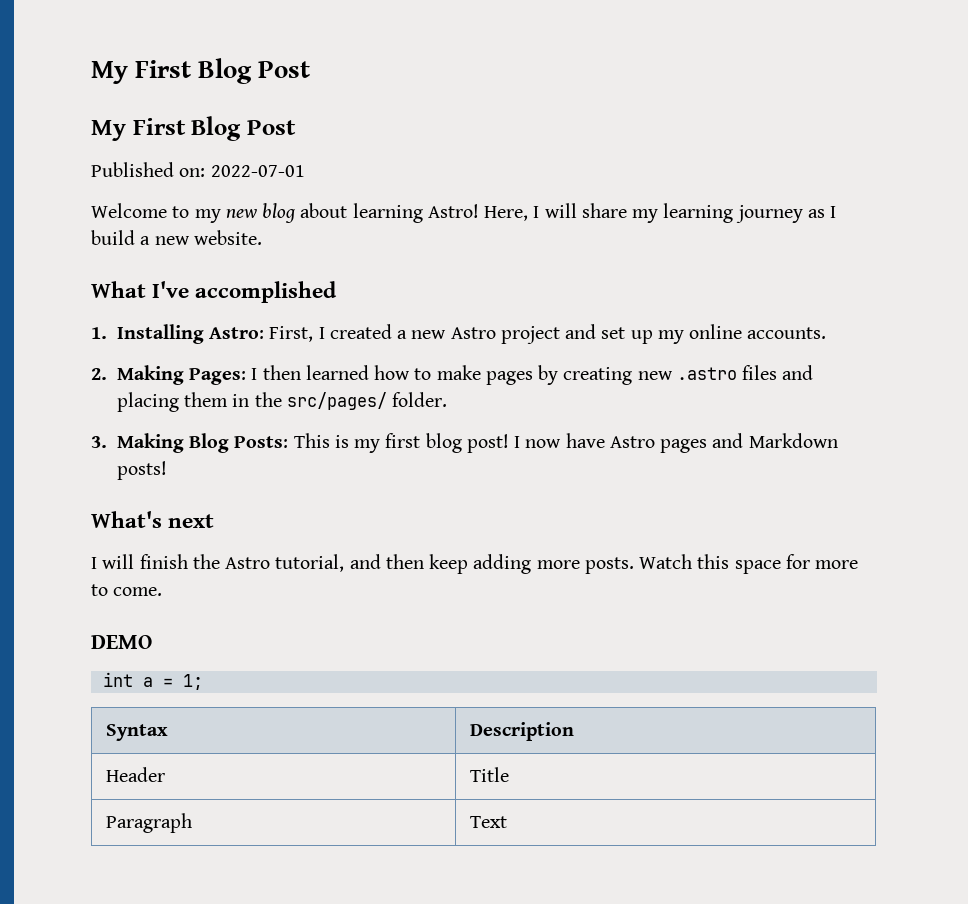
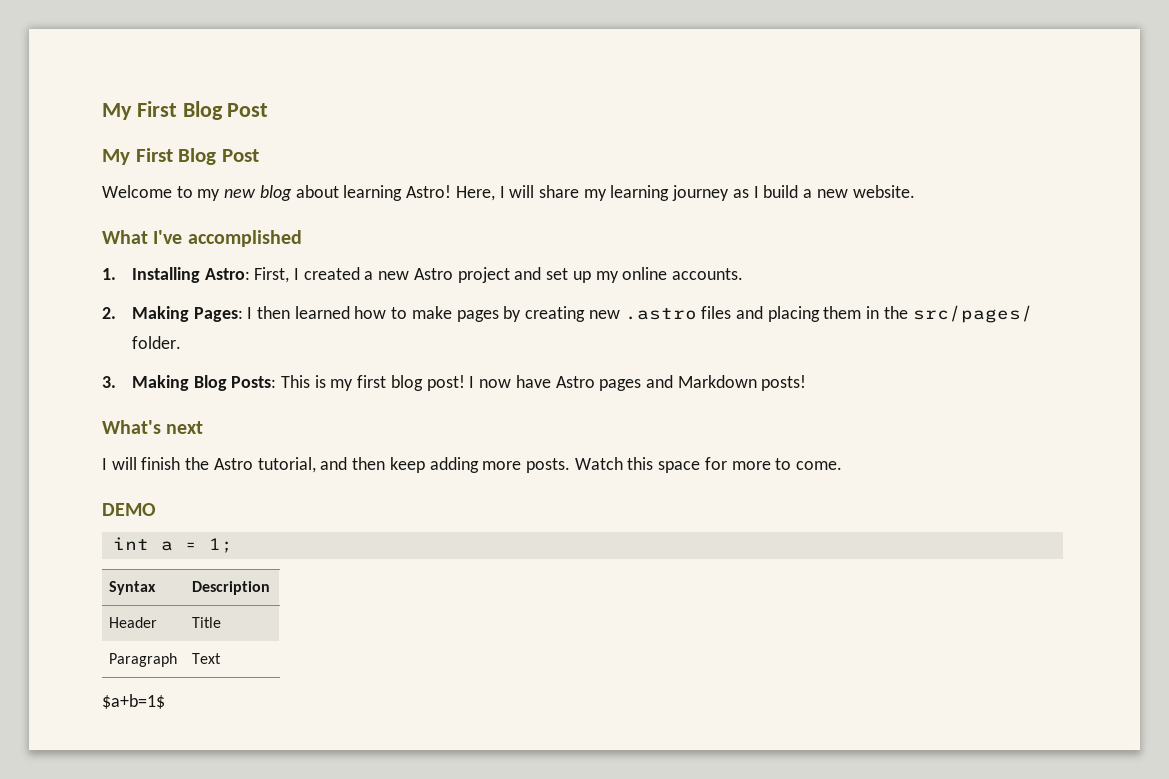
[91,162,305,177] // Published on: 2022-07-01 -> (259, 155) none
(507, 822) none -> [102,694,165,709] // $a+b=1$

